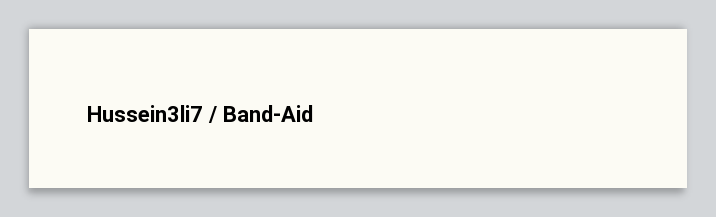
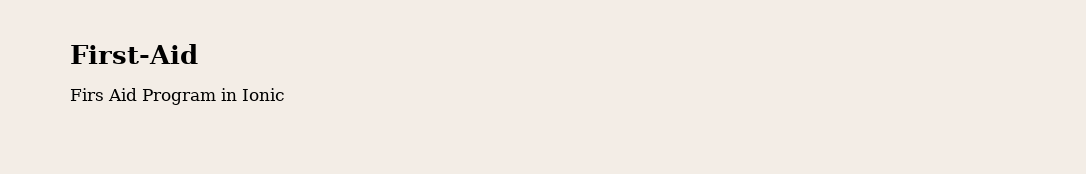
[87,105,313,123] Hussein3li7 / Band-Aid -> [70,44,198,64] [70,88,285,105] First-Aid // Firs Aid Program in Ionic

